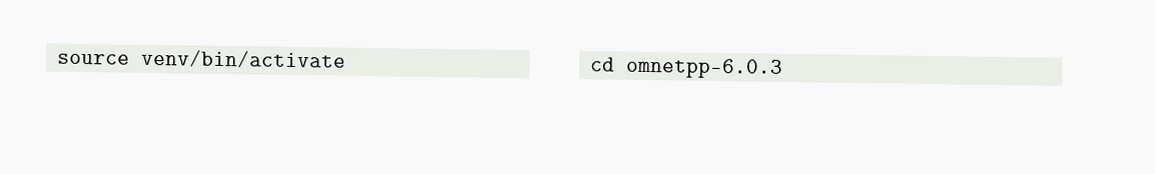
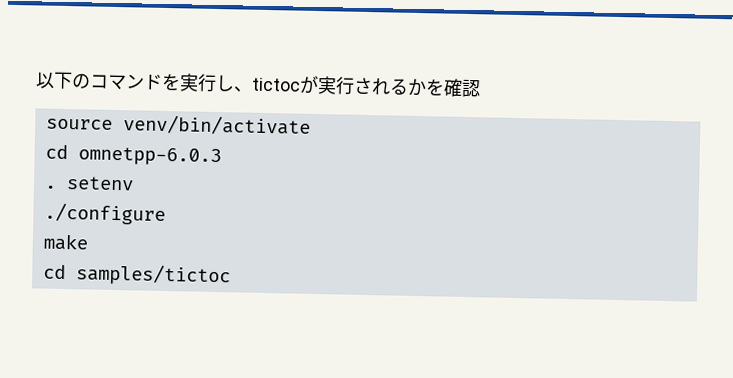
[57,48,347,69] [590,57,784,79] source venv/bin/activate // cd omnetpp-6.0.3 -> [35,71,481,98] [45,114,311,136] [44,144,222,167] [43,176,134,191] [43,202,166,226] [42,233,89,251] [42,263,231,287] 以下のコマンドを実行し、tictocが実行されるかを確認 // source venv/bin/activate // cd omnetpp-6.0.3 // . setenv // ./configure // make // cd samples/tictoc

